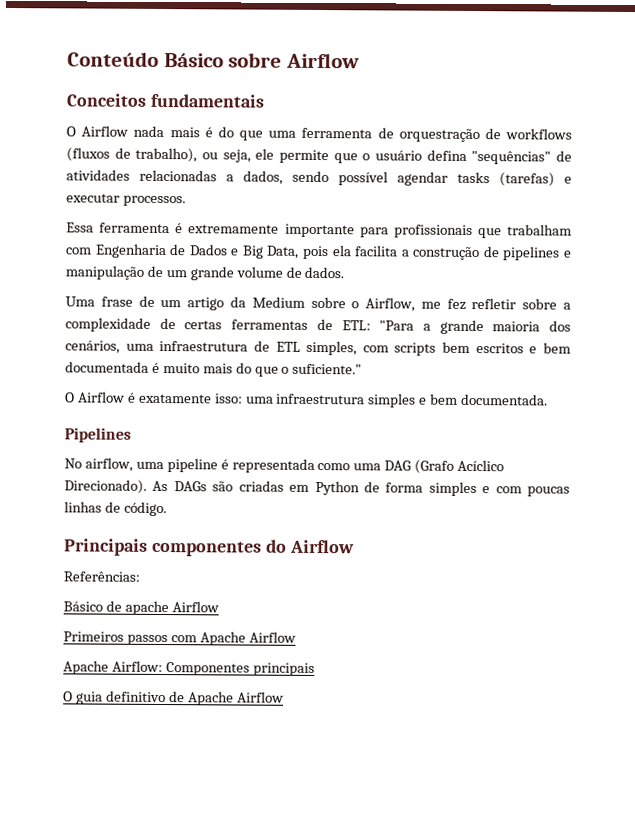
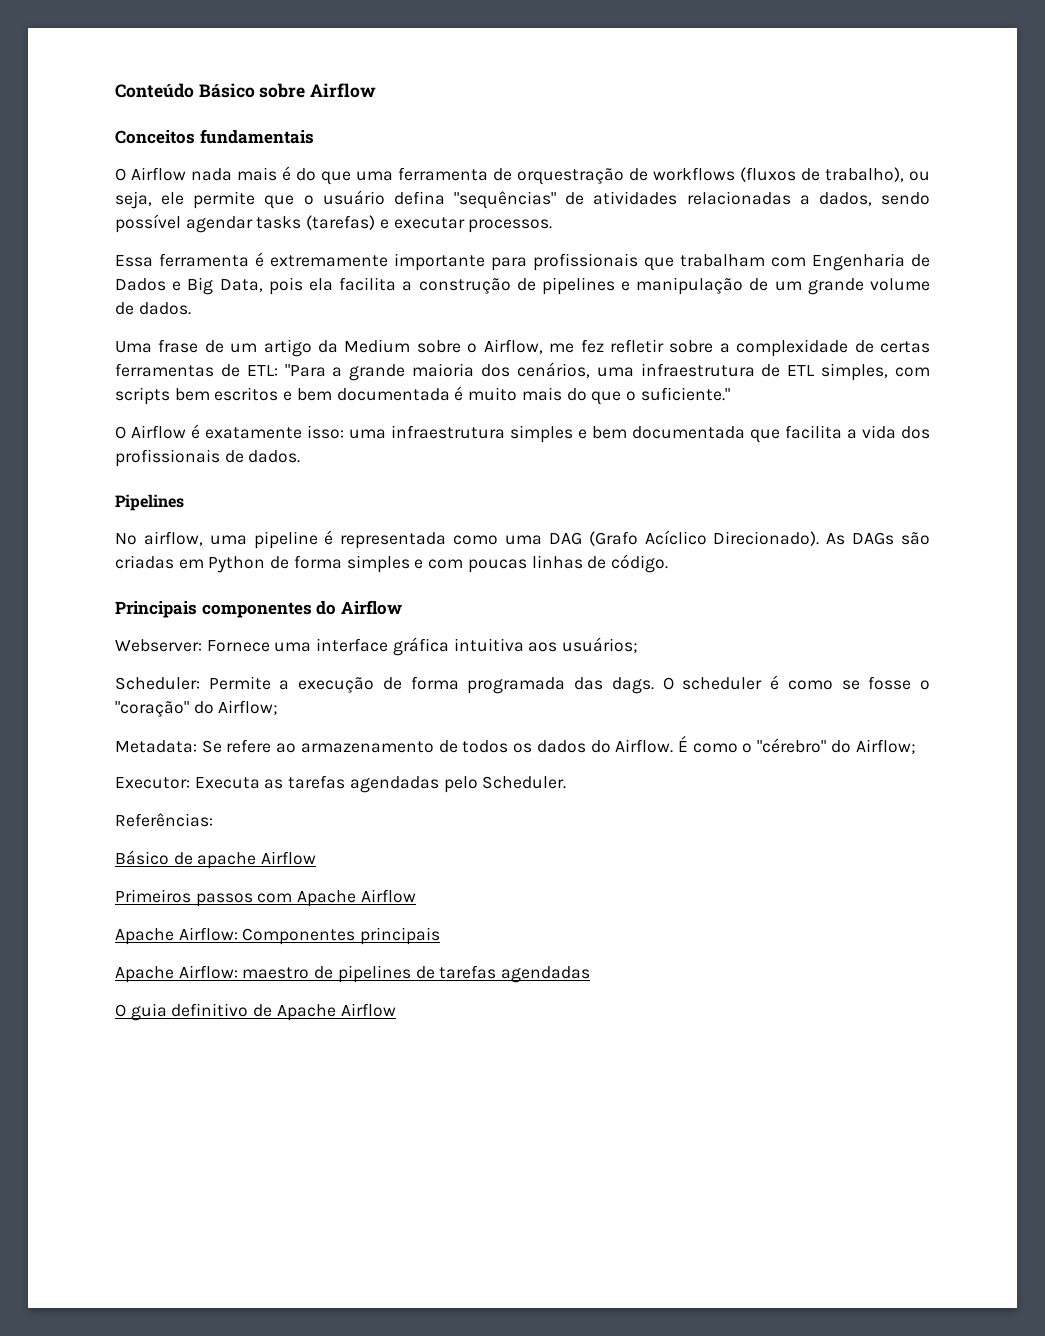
[461,393,549,406] documentada. -> [632,425,930,443] [115,449,301,467] documentada que facilita a vida dos profissionais de dados.
(355, 546) none -> [115,637,639,656] [115,675,931,694] [115,700,279,717] [115,735,916,754] [115,775,567,793] // Webserver: Fornece uma interface gráfica intuitiva aos usuários; // Scheduler: Permite a execução de forma programada das dags. O scheduler é como se fosse o "coração" do Airflow; // Metadata: Se refere ao armazenamento de todos os dados do Airflow. É como o "cérebro" do Airflow; // Executor: Executa as tarefas agendadas pelo Scheduler.
(315, 669) none -> [115,965,591,983] // Apache Airflow: maestro de pipelines de tarefas agendadas

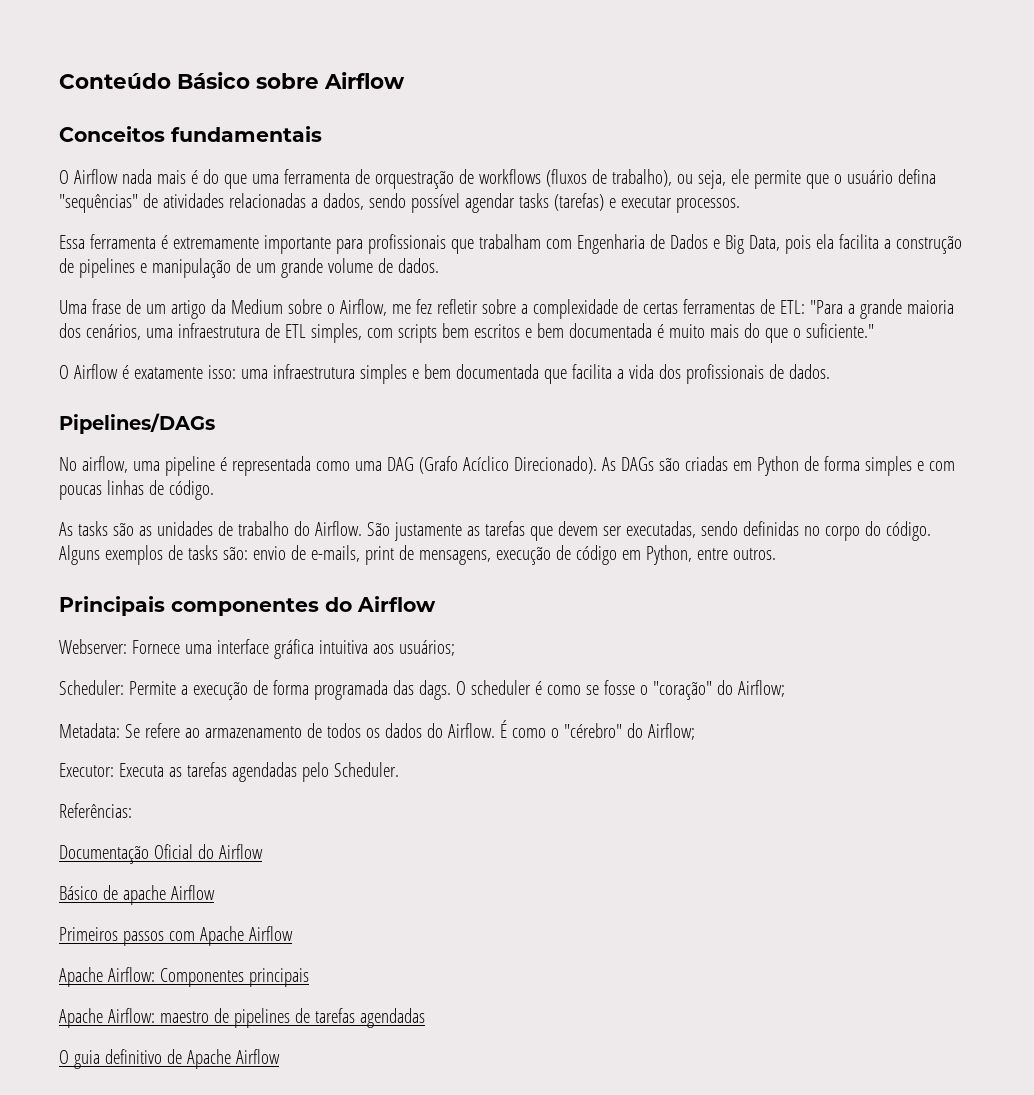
[115,494,184,511] Pipelines -> [59,413,215,434] Pipelines/DAGs
(668, 563) none -> [59,521,931,541] [59,545,776,565] // As tasks são as unidades de trabalho do Airflow. São justamente as tarefas que devem ser executadas, sendo definidas no corpo do código. Alguns exemplos de tasks são: envio de e-mails, print de mensagens, execução de código em Python, entre outros.
(213, 820) none -> [59,844,263,864] // Documentação Oficial do Airflow

